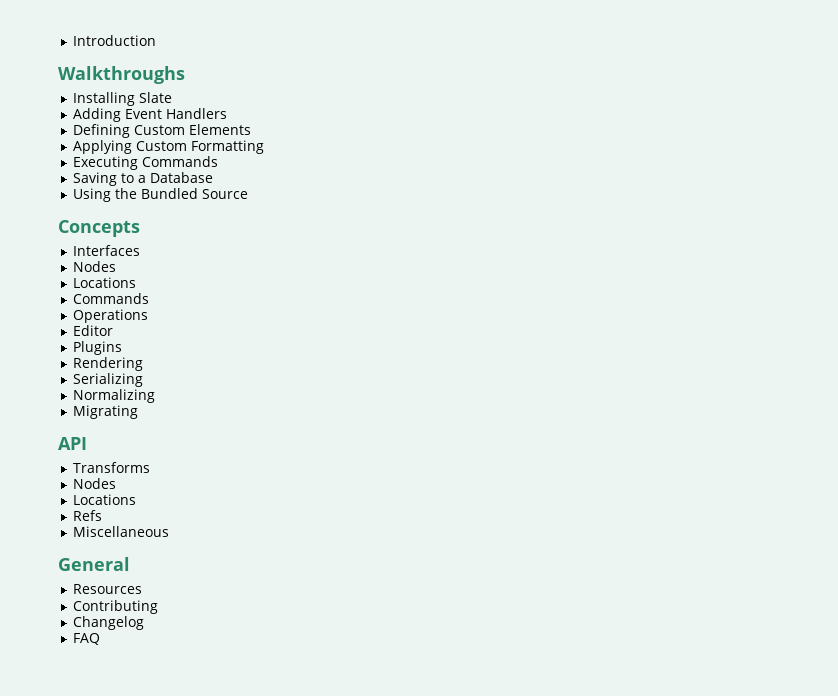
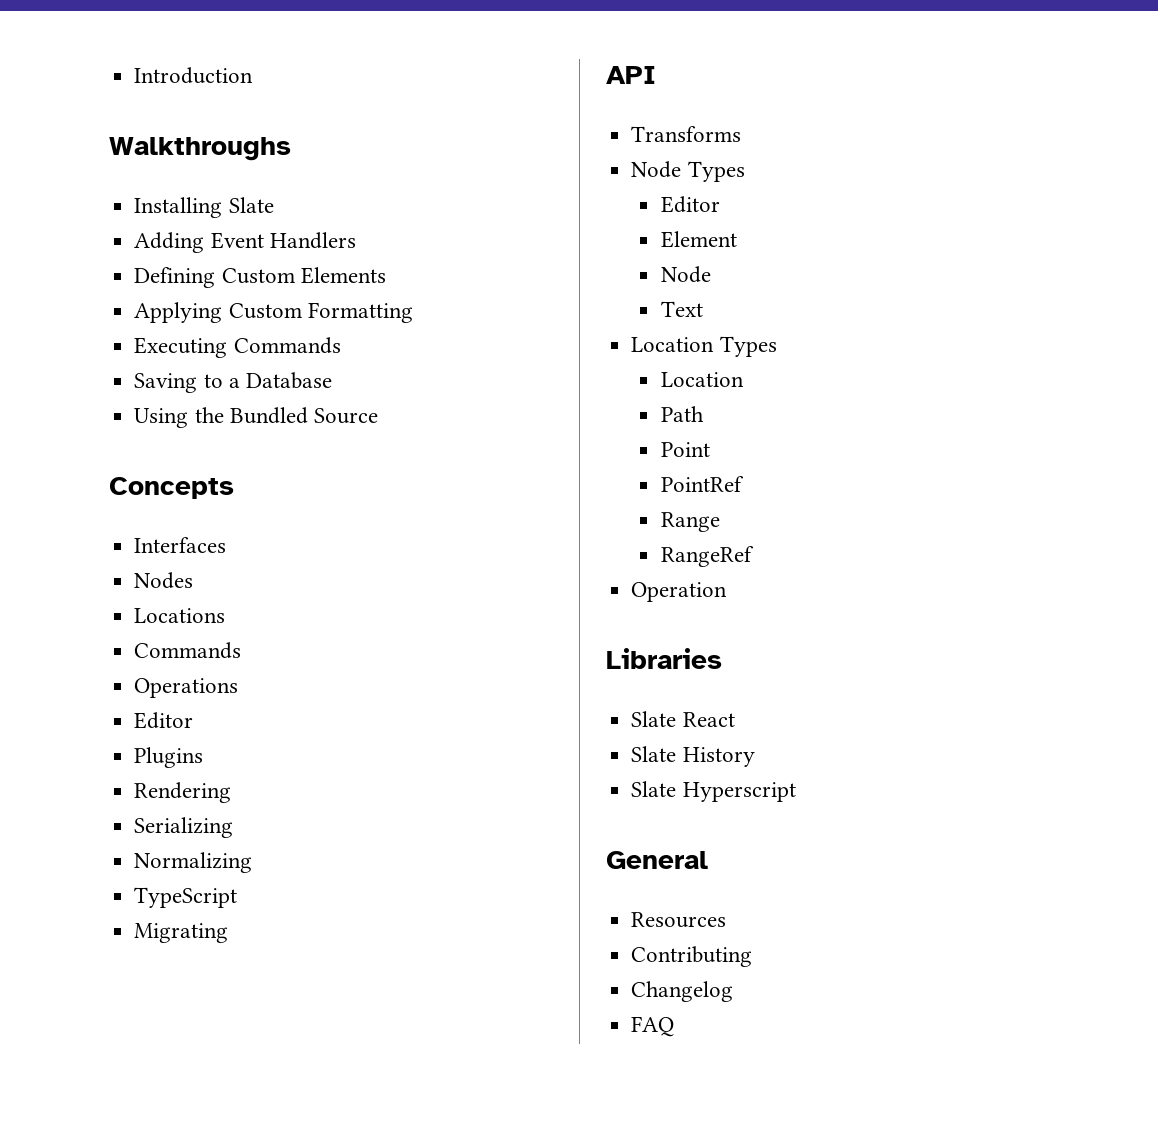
(155, 396) none -> [134,887,238,908] // TypeScript
[72,478,116,489] [72,494,136,505] [72,510,102,521] [72,526,169,537] Nodes // Locations // Refs // Miscellaneous -> [631,161,745,182] [660,196,720,213] [660,231,737,248] [660,266,711,283] [660,301,703,317] [631,336,777,357] [660,372,744,387] [660,406,704,422] [660,442,710,457] [660,476,744,492] [660,512,720,532] [660,546,754,567] [631,582,728,602] [606,648,722,669] [631,711,735,727] [631,746,755,767] [631,781,796,802] Node Types // Editor // Element // Node // Text // Location Types // Location // Path // Point // PointRef // Range // RangeRef // Operation // Libraries // Slate React // Slate History // Slate Hyperscript

